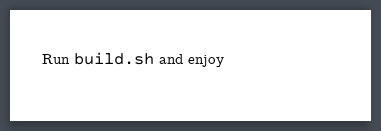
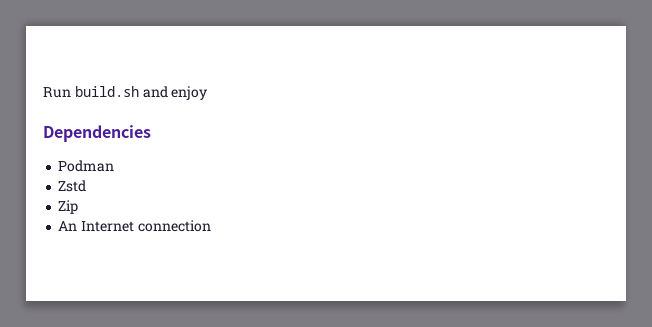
(224, 61) none -> [43,125,151,142] [58,160,115,172] [58,180,87,192] [58,200,79,214] [58,220,211,232] // Dependencies // Podman // Zstd // Zip // An Internet connection

